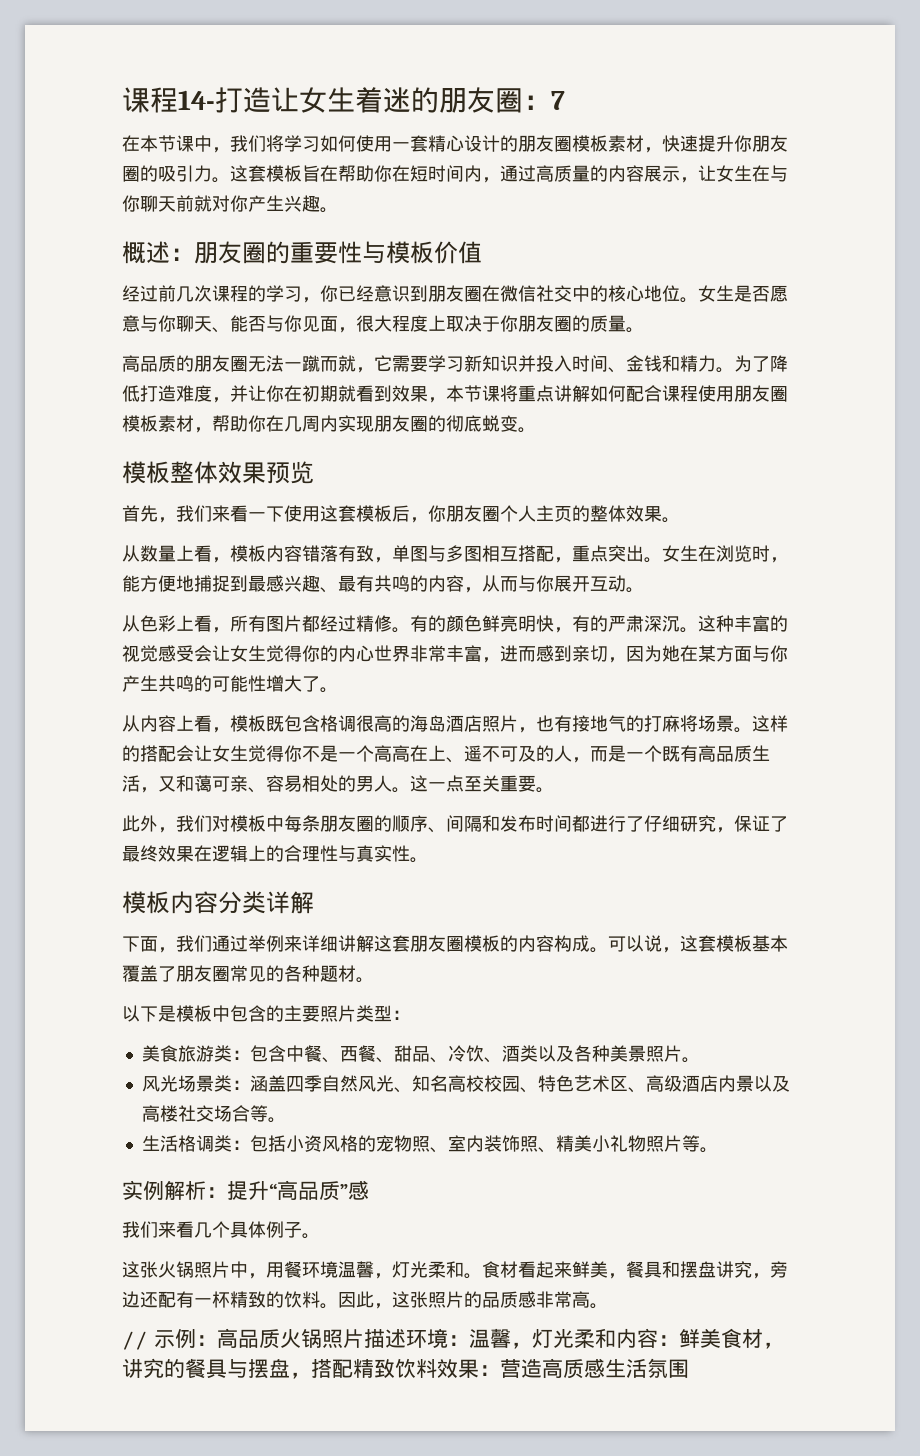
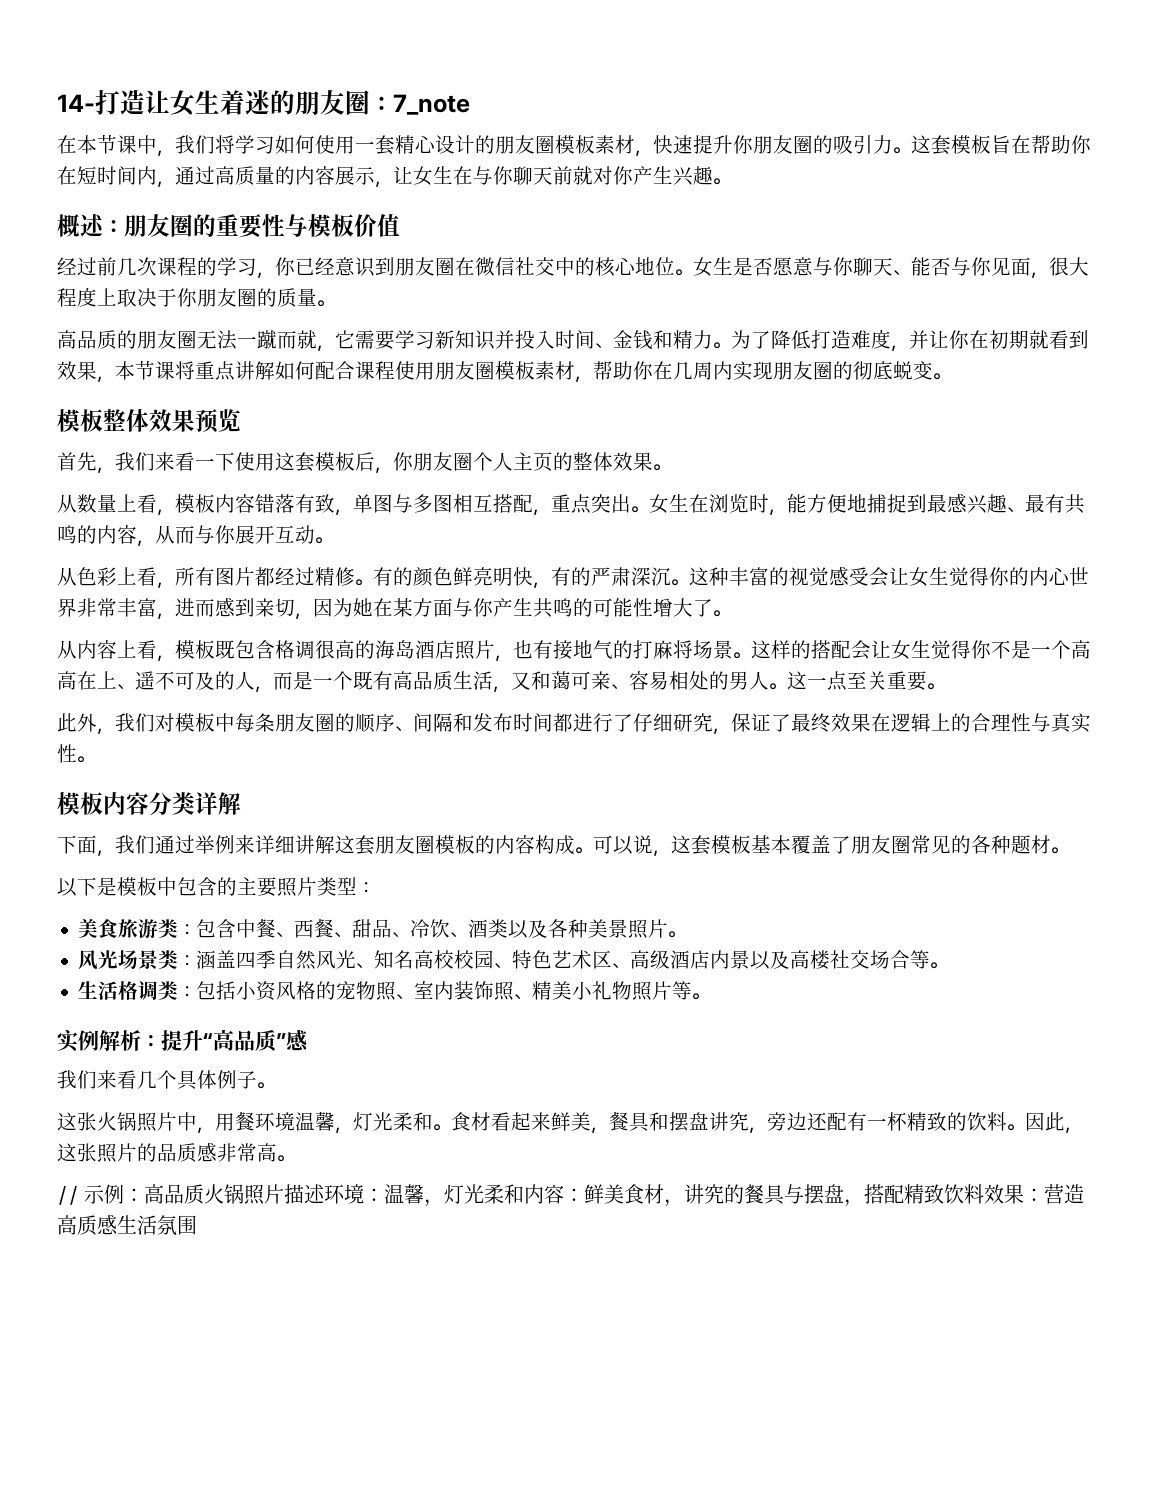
[122,87,178,113] 课程 -> (57, 103) none
[551,91,565,110] 7 -> [393,94,470,115] 7_note

